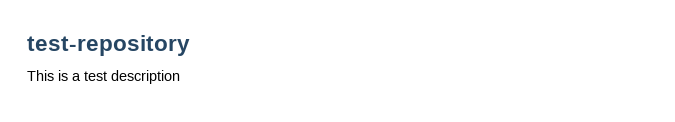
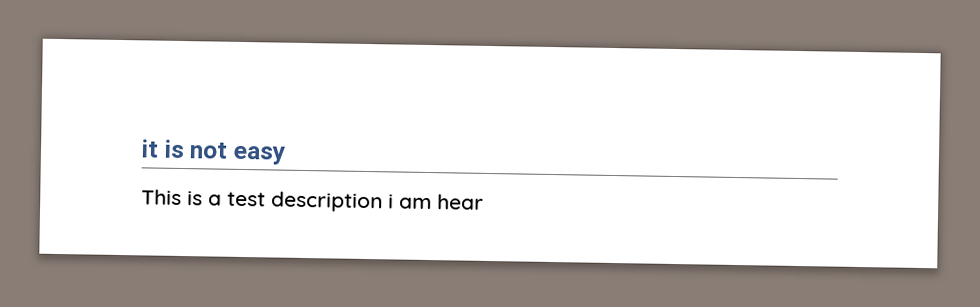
[27,35,190,56] test-repository -> [141,139,286,165] it is not easy
(180, 77) none -> [388,194,484,210] i am hear

